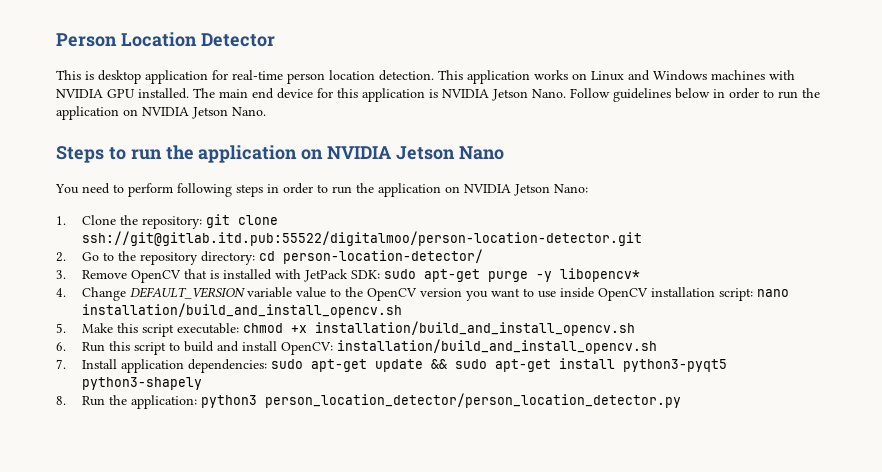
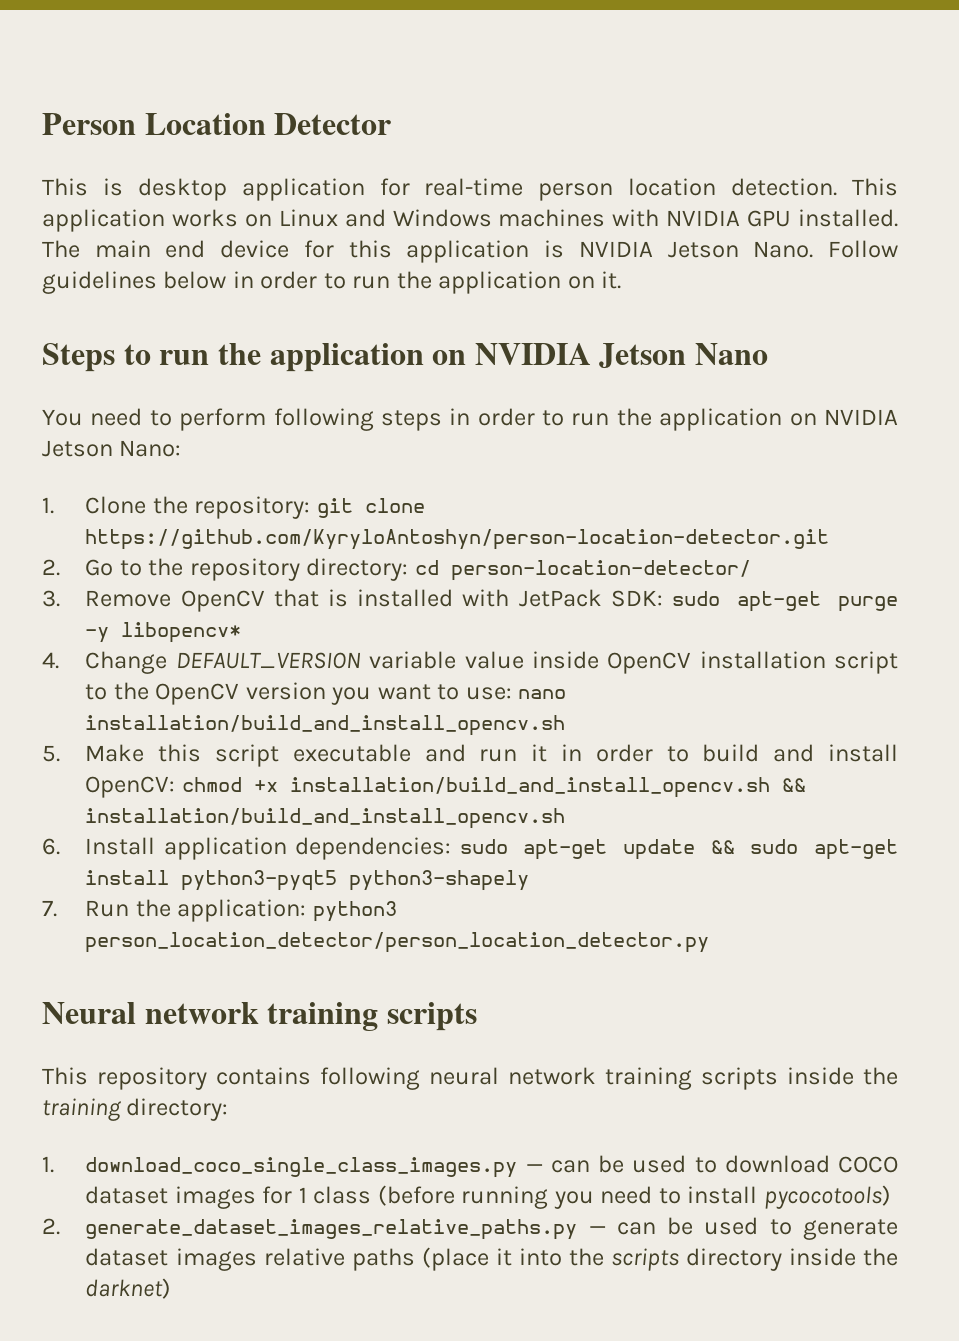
[142,107,266,119] NVIDIA Jetson Nano. -> [601,271,622,289] it.
[81,231,642,246] ssh://git@gitlab.itd.pub:55522/digitalmoo/person-location-detector.git -> [85,529,830,550] https://github.com/KyryloAntoshyn/person-location-detector.git
(326, 292) none -> [531,651,899,674] inside OpenCV installation script
[537,287,753,301] use inside OpenCV installation script: -> [465,687,512,700] use:
[176,321,635,336] [56,341,166,355] executable: chmod +x installation/build_and_install_opencv.sh // 6. Run this script -> [292,744,653,762] executable and run it in order
[336,339,657,354] [56,359,66,369] installation/build_and_install_opencv.sh // 7. -> [181,777,806,798] [85,808,566,829] [42,838,60,855] chmod +x installation/build_and_install_opencv.sh && installation/build_and_install_opencv.sh // 6.
[56,396,66,405] 8. -> [42,900,57,917] 7.
(681, 400) none -> [42,1002,477,1031] [42,1067,898,1090] [42,1098,229,1121] [42,1155,898,1178] [85,1185,891,1209] [42,1217,898,1240] [85,1247,898,1271] [85,1278,172,1299] // Neural network training scripts // This repository contains following neural network training scripts inside the training directory: // 1. download_coco_single_class_images.py — can be used to download COCO dataset images for 1 class (before running you need to install pycocotools) // 2. generate_dataset_images_relative_paths.py — can be used to generate dataset images relative paths (place it into the scripts directory inside the darknet)

